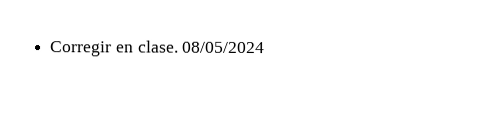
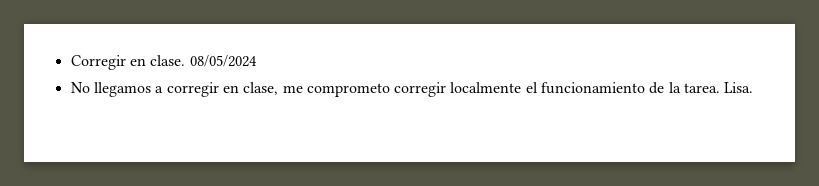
(266, 47) none -> [70,82,754,97] // No llegamos a corregir en clase, me comprometo corregir localmente el funcionamiento de la tarea. Lisa.

